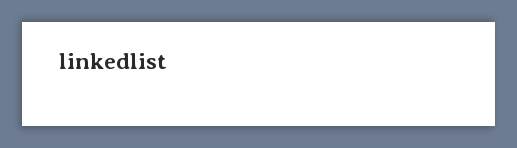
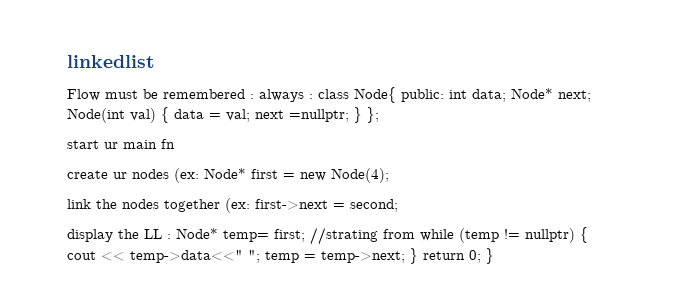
(167, 61) none -> [67,87,591,103] [67,107,379,123] [67,139,175,149] [67,168,389,183] [67,198,398,213] [67,227,588,245] [67,248,494,264] // Flow must be remembered : always : class Node{ public: int data; Node* next; Node(int val) { data = val; next =nullptr; } }; // start ur main fn // create ur nodes (ex: Node* first = new Node(4); // link the nodes together (ex: first->next = second; // display the LL : Node* temp= first; //strating from while (temp != nullptr) { cout << temp->data<<" "; temp = temp->next; } return 0; }

